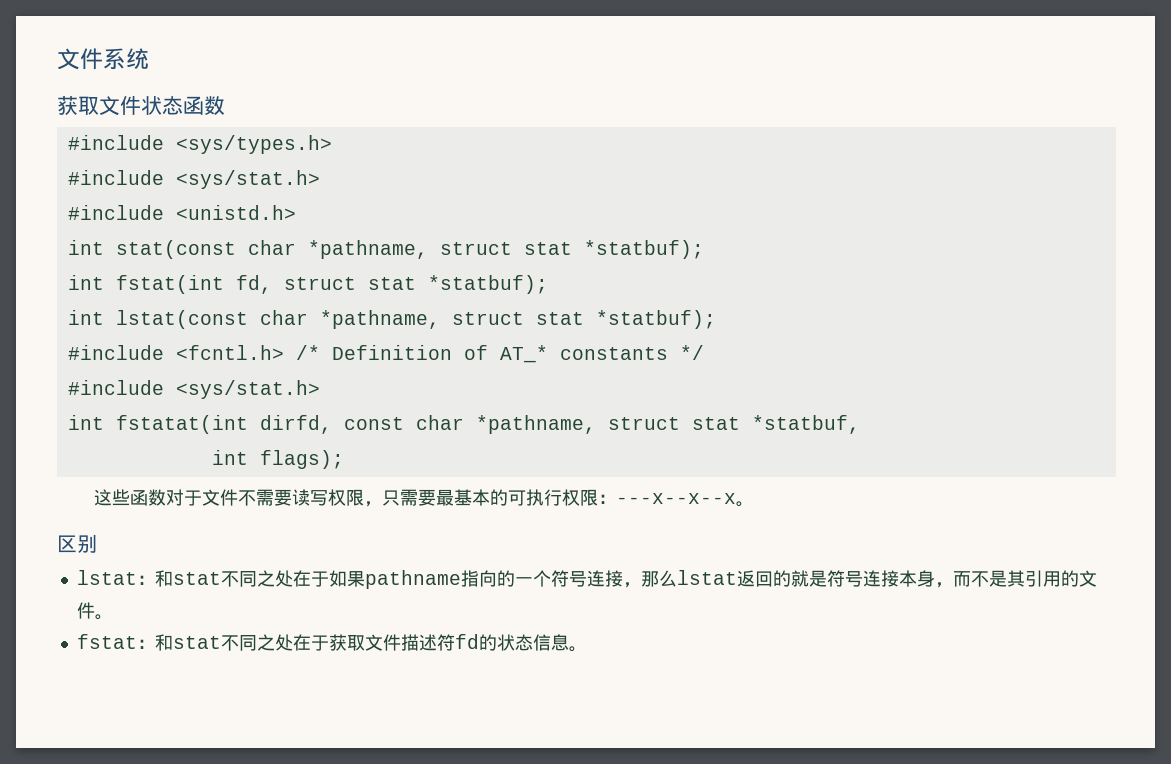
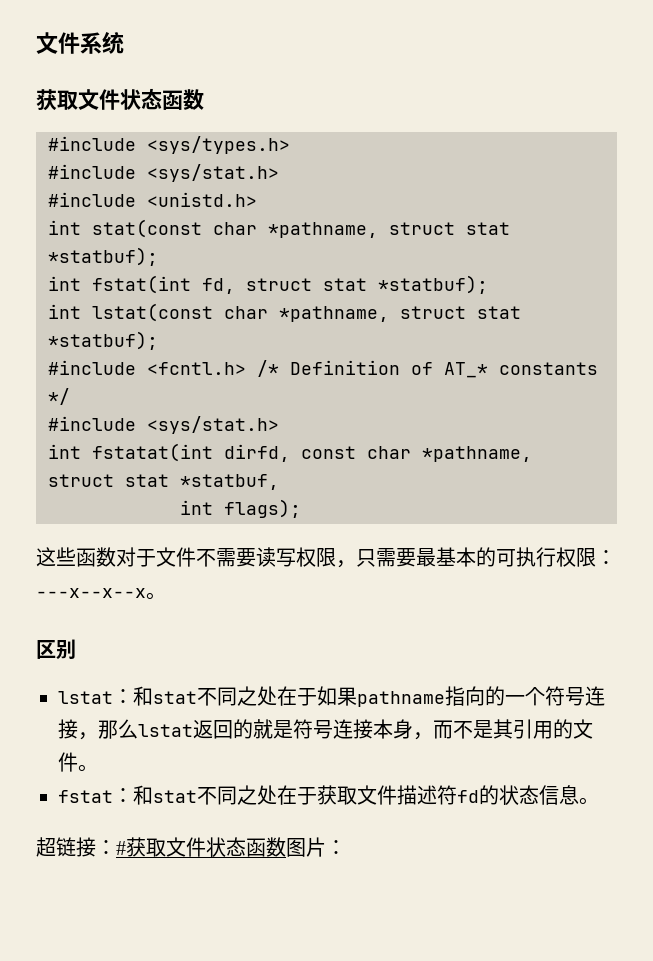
(587, 649) none -> [36,837,346,857] // 超链接：#获取文件状态函数图片：

